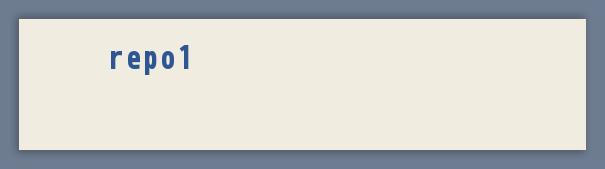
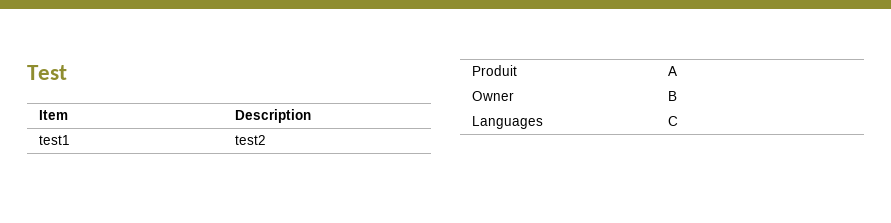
[107,45,192,75] repo1 -> [27,65,67,80] [38,110,68,120] [234,109,311,123] [38,135,70,145] [234,135,266,145] [471,65,517,76] [667,66,677,76] [471,91,514,101] [667,91,677,101] [471,116,543,129] [667,116,678,126] Test // Item | Description // test1 | test2 // Produit | A // Owner | B // Languages | C

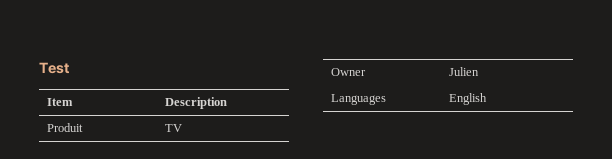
[38,135,70,145] [234,135,266,145] // test1 | test2 -> (228, 103) none
[667,66,677,76] A -> [165,124,183,132] TV
[667,91,677,101] B -> [449,67,480,76] Julien
[667,116,678,126] C -> [449,93,488,105] English

